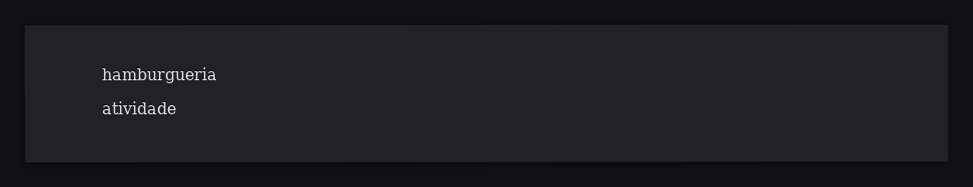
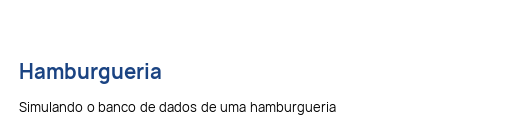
(101, 75) none -> [19,63,162,84] [19,102,247,112] Hamburgueria // Simulando o banco de dados de uma
[102,101,177,115] // atividade -> (336, 108) none

